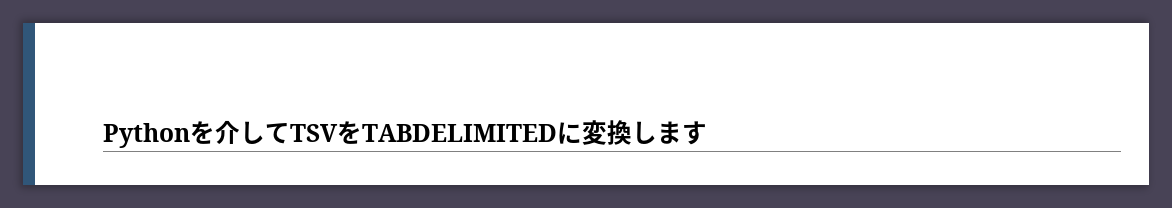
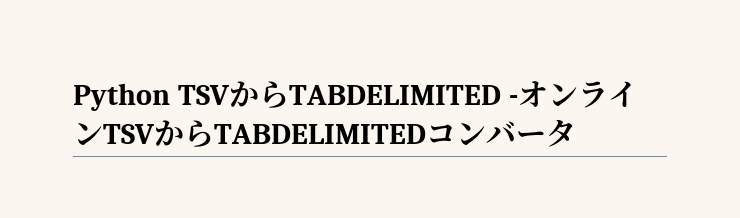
[190,120,707,145] を介してTSVをTABDELIMITEDに変換します -> [178,81,639,109] [73,119,576,148] TSVからTABDELIMITED -オンラインTSVからTABDELIMITEDコンバータ

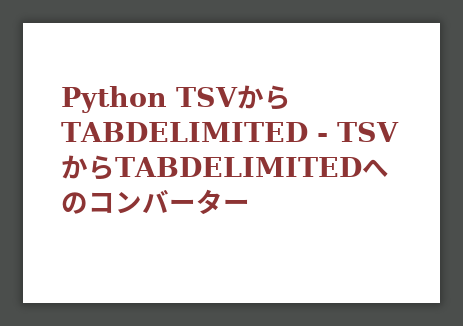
[518,81,639,108] [73,120,426,148] オンラインTSVからTABDELIMITED -> [336,122,399,142] [61,155,389,180] [61,192,88,214] TSVからTABDELIMITEDへの
(576, 133) none -> [223,199,250,212] ー

